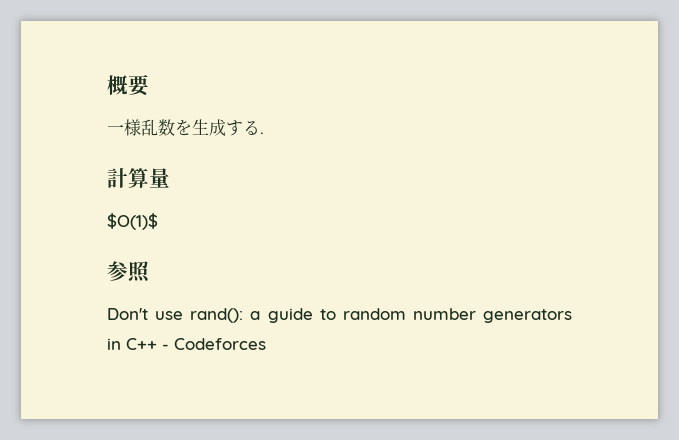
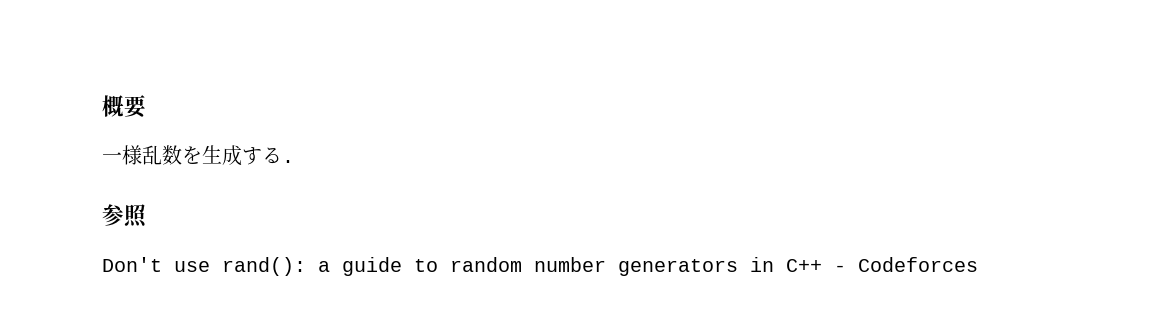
[107,168,170,188] [107,213,158,230] // 計算量 // $O(1)$ -> (294, 161) none

